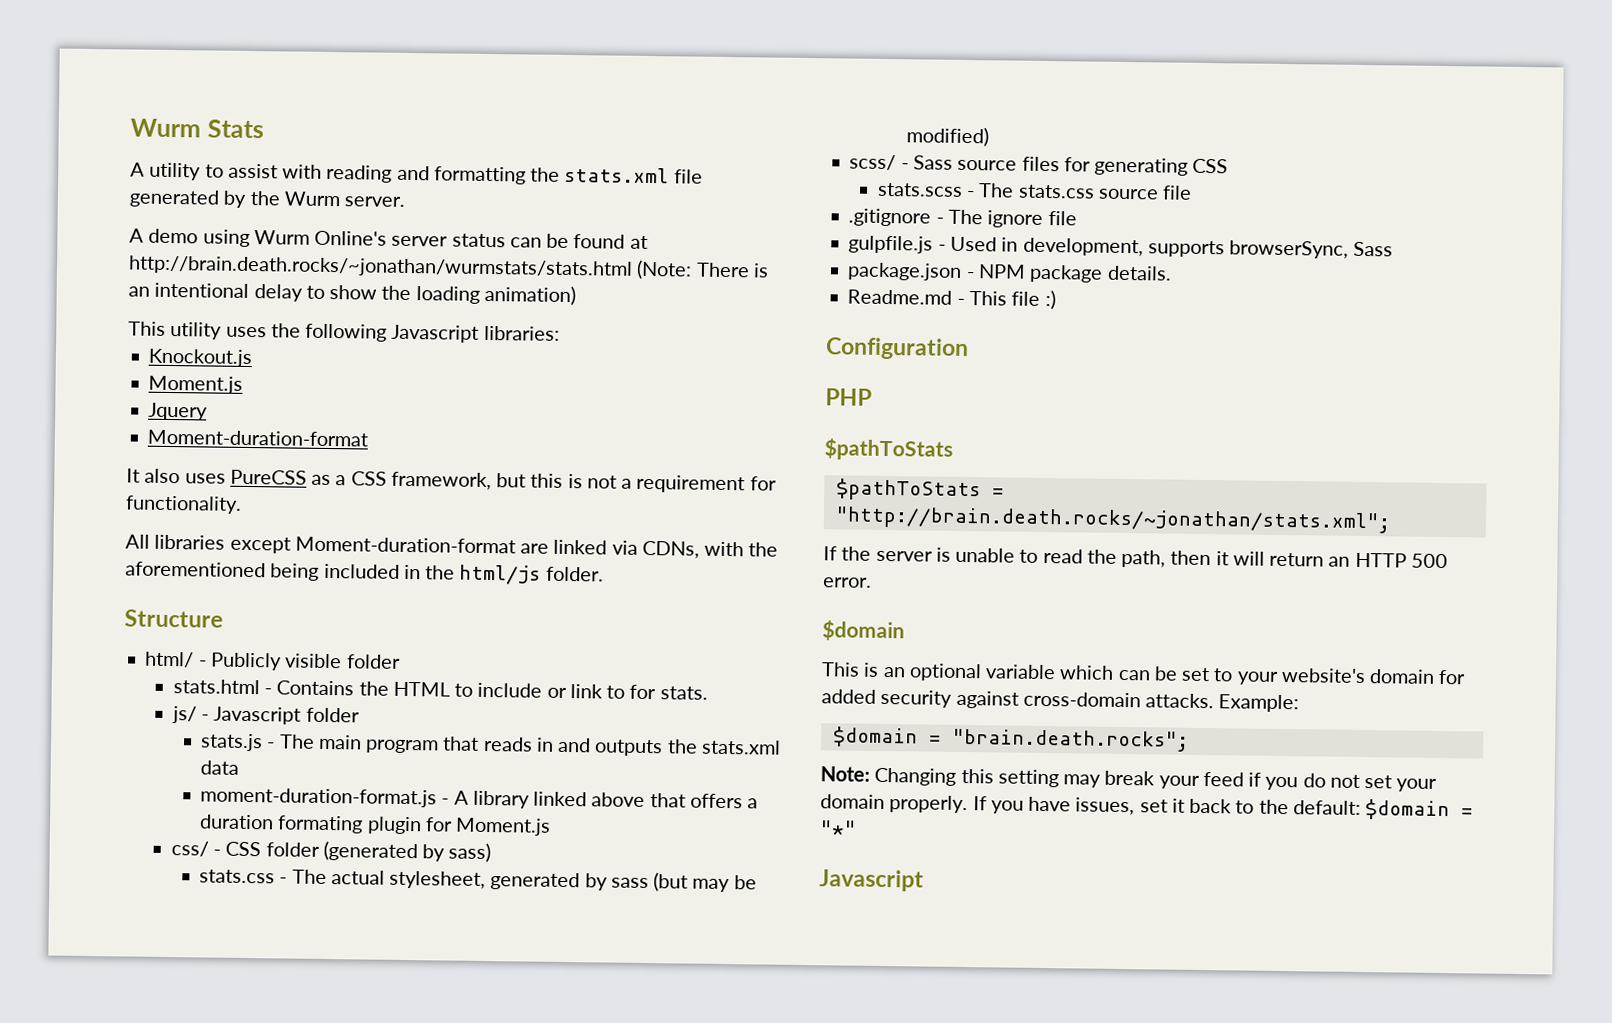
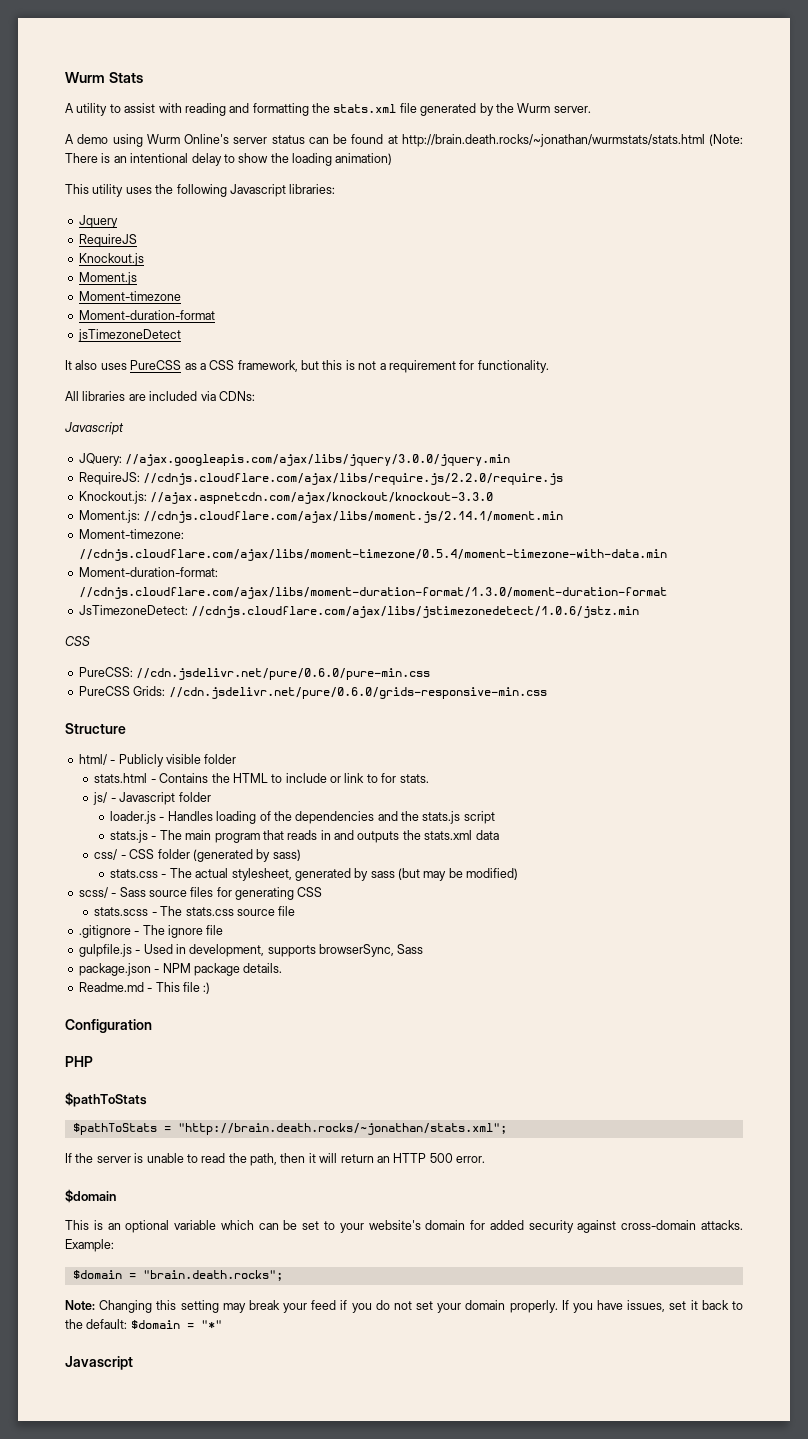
(560, 333) none -> [78,215,118,228] [78,234,137,247] // Jquery // RequireJS
[148,402,209,421] [147,429,369,447] Jquery // Moment-duration-format -> [78,291,181,301] [78,310,215,320] [77,329,181,342] Moment-timezone // Moment-duration-format // jsTimezoneDetect
[229,536,779,559] [125,561,604,585] except Moment-duration-format are linked via CDNs, with the aforementioned being included in the html/js folder. -> [128,391,255,401] [65,422,124,435] [78,453,511,466] [78,472,564,485] [78,491,494,504] [78,510,564,523] [78,529,184,539] [78,549,667,561] [78,567,218,577] [78,587,667,599] [78,605,640,618] [65,636,90,646] [78,667,431,680] [78,686,547,699] are included via CDNs: // Javascript // JQuery: //ajax.googleapis.com/ajax/libs/jquery/3.0.0/jquery.min // RequireJS: //cdnjs.cloudflare.com/ajax/libs/require.js/2.2.0/require.js // Knockout.js: //ajax.aspnetcdn.com/ajax/knockout/knockout-3.3.0 // Moment.js: //cdnjs.cloudflare.com/ajax/libs/moment.js/2.14.1/moment.min // Moment-timezone: //cdnjs.cloudflare.com/ajax/libs/moment-timezone/0.5.4/moment-timezone-with-data.min // Moment-duration-format: //cdnjs.cloudflare.com/ajax/libs/moment-duration-format/1.3.0/moment-duration-format // JsTimezoneDetect: //cdnjs.cloudflare.com/ajax/libs/jstimezonedetect/1.0.6/jstz.min // CSS // PureCSS: //cdn.jsdelivr.net/pure/0.6.0/pure-min.css // PureCSS Grids: //cdn.jsdelivr.net/pure/0.6.0/grids-responsive-min.css
(360, 715) none -> [109,811,495,824] // loader.js - Handles loading of the dependencies and the stats.js script
[200,787,759,809] [199,814,552,836] // moment-duration-format.js - A library linked above that offers a duration formating plugin for Moment.js -> (499, 835) none

